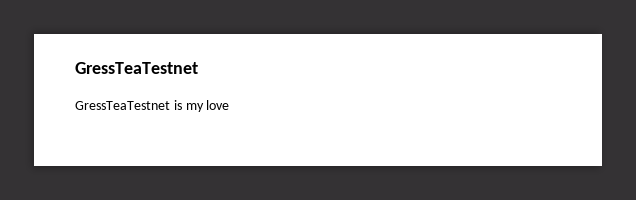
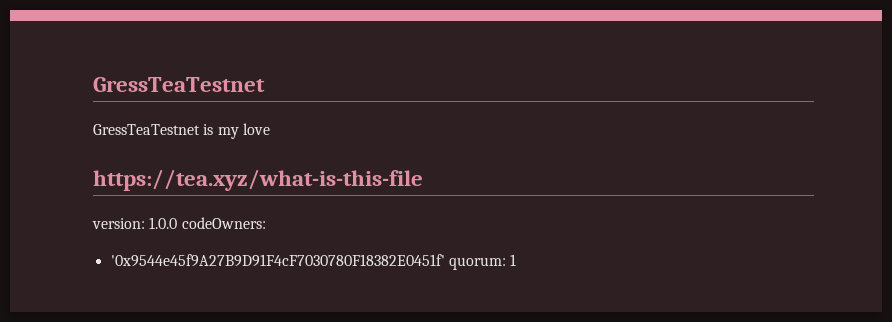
(230, 105) none -> [93,169,423,191] [92,217,266,229] [110,254,517,270] // https://tea.xyz/what-is-this-file // version: 1.0.0 codeOwners: // '0x9544e45f9A27B9D91F4cF7030780F18382E0451f' quorum: 1

